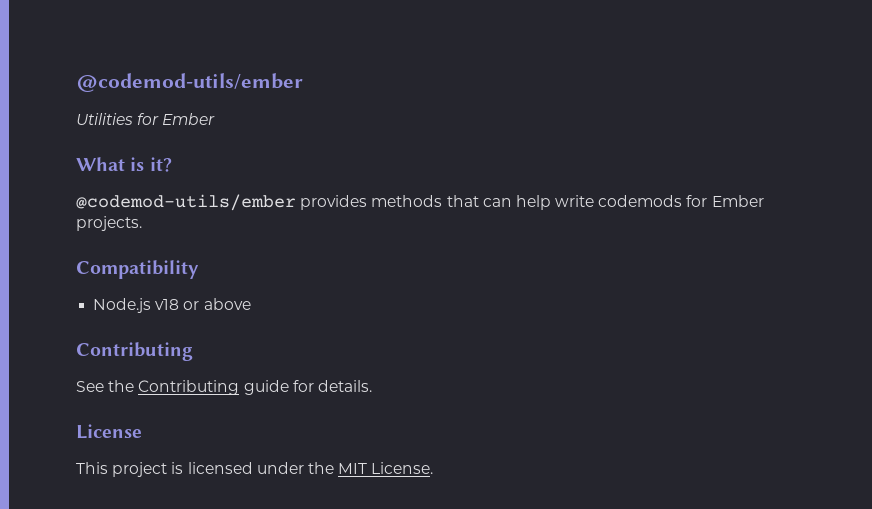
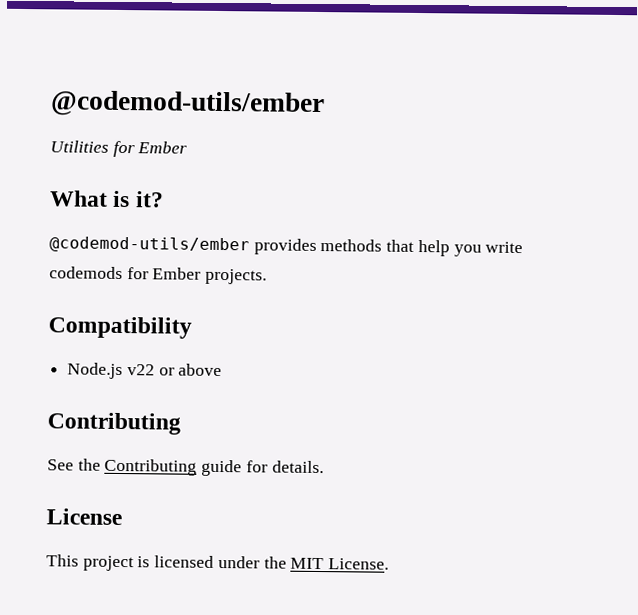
[482,195,551,210] can help -> [417,239,482,257] help you
[155,299,180,310] v18 -> [126,364,155,376] v22

